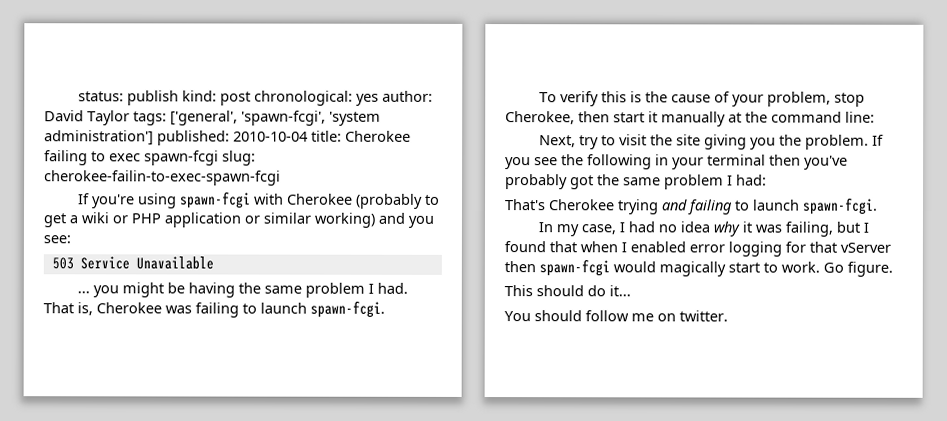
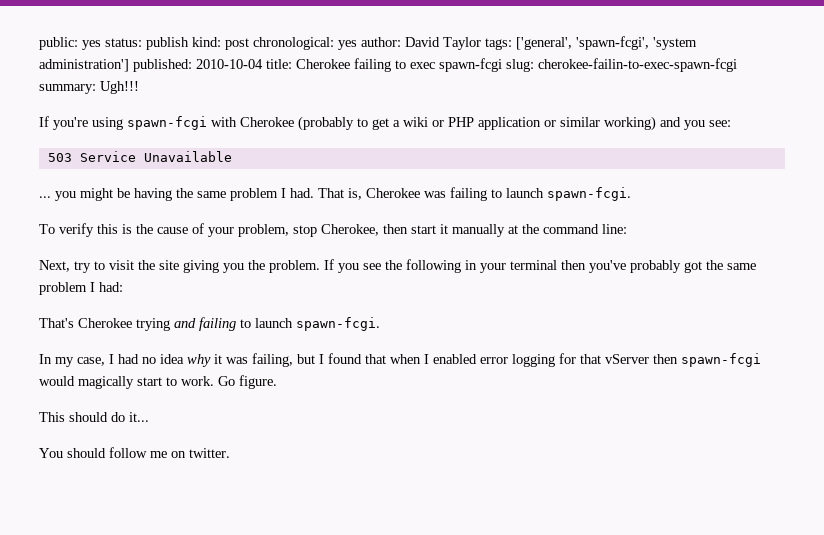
(78, 96) none -> [39,37,101,50] public: yes
(281, 178) none -> [39,81,139,94] summary: Ugh!!!

